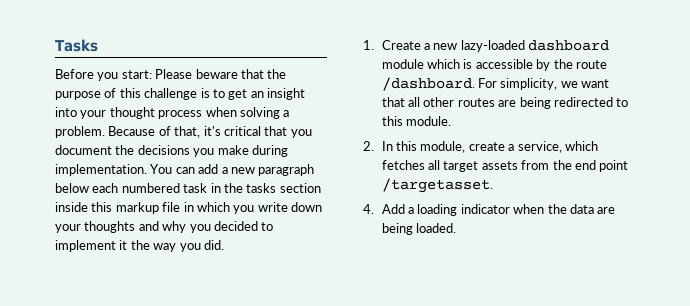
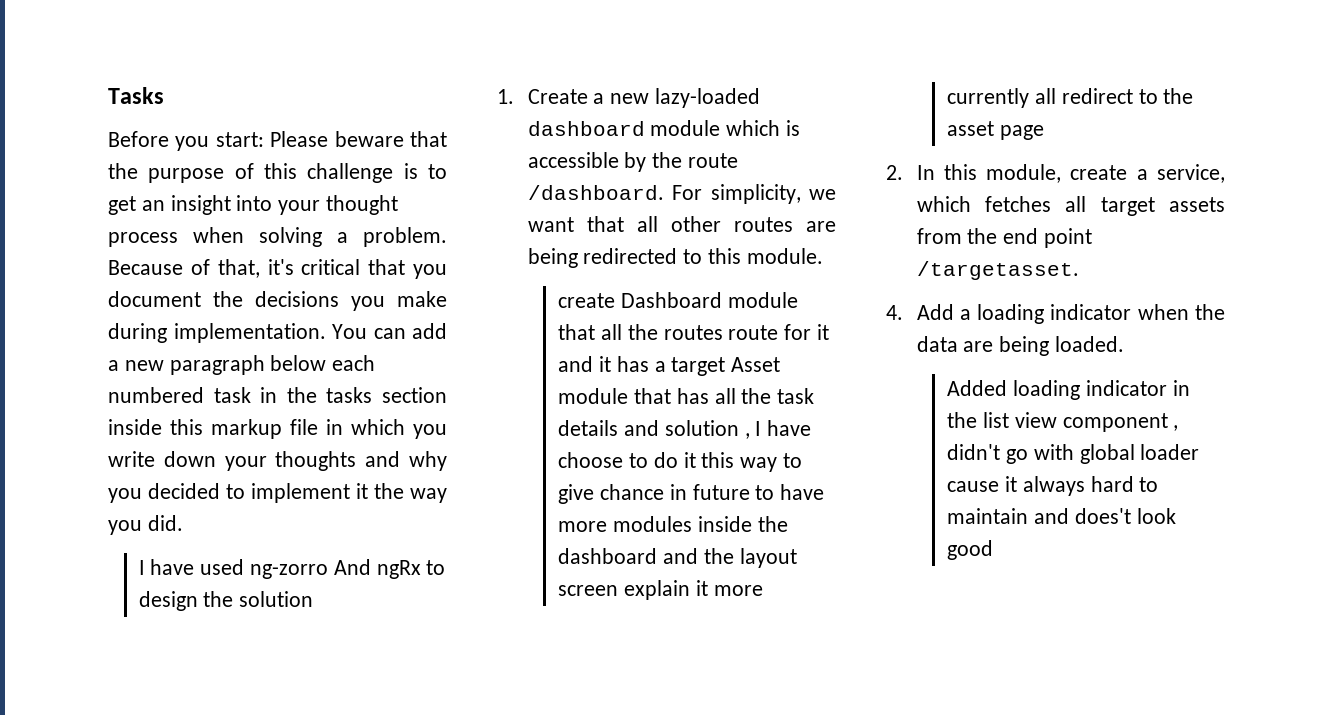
(224, 245) none -> [138,559,446,579] [138,591,314,611] // I have used ng-zorro And ngRx to design the solution
(452, 121) none -> [558,292,798,308] [558,324,829,340] [558,356,781,376] [558,388,815,404] [558,420,812,439] [558,452,802,472] [558,484,825,504] [558,516,788,532] [558,548,797,568] [558,580,763,600] [947,88,1194,108] [947,121,1044,140] // create Dashboard module that all the routes route for it and it has a target Asset module that has all the task details and solution , I have choose to do it this way to give chance in future to have more modules inside the dashboard and the layout screen explain it more currently all redirect to the asset page
(457, 228) none -> [947,380,1190,400] [947,412,1179,432] [947,444,1200,464] [947,476,1159,496] [947,508,1176,524] [947,540,994,560] // Added loading indicator in the list view component , didn't go with global loader cause it always hard to maintain and does't look good

